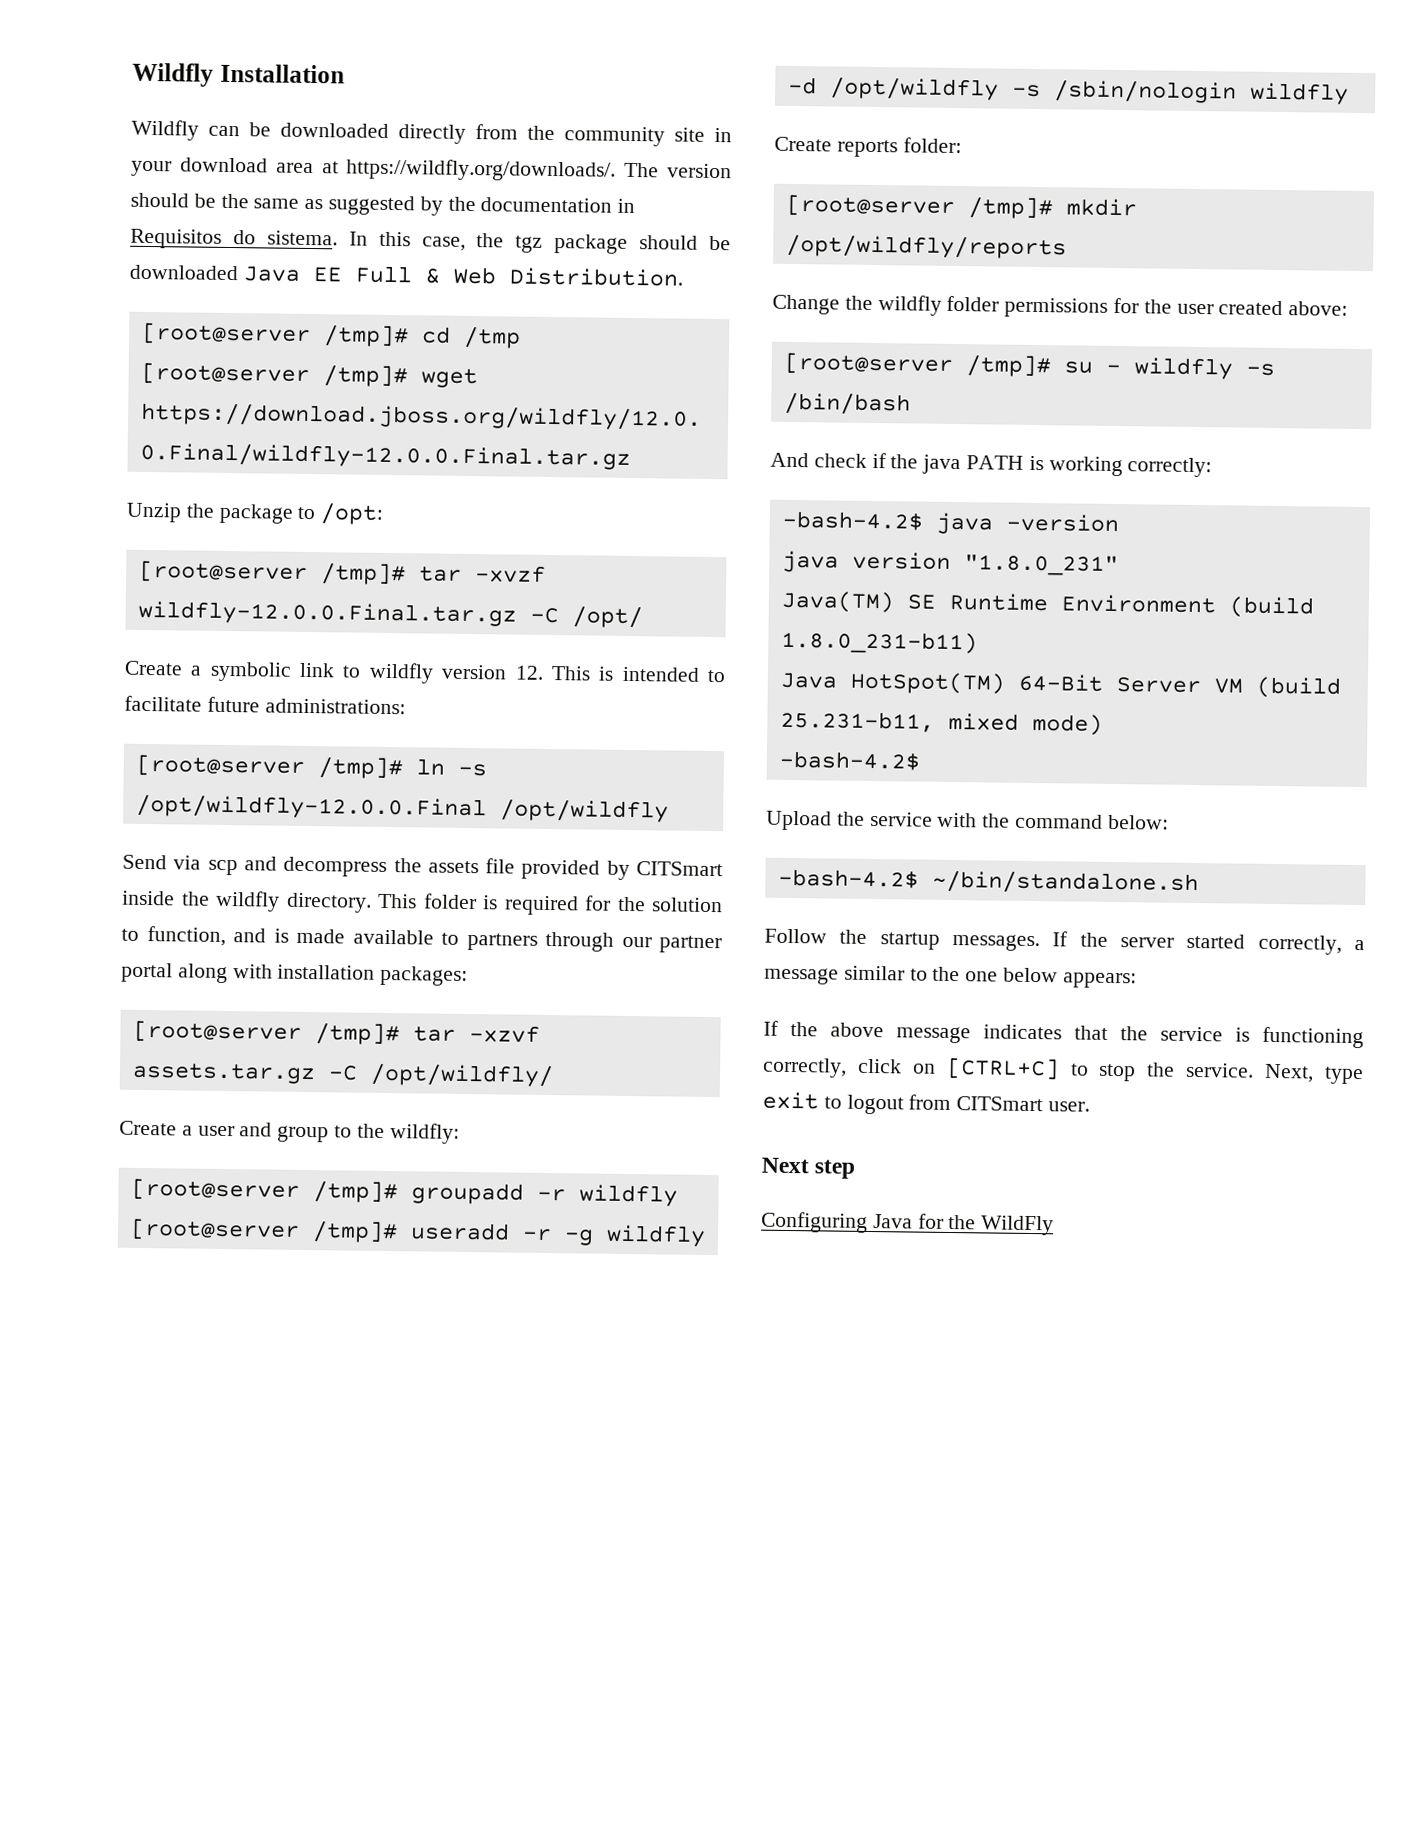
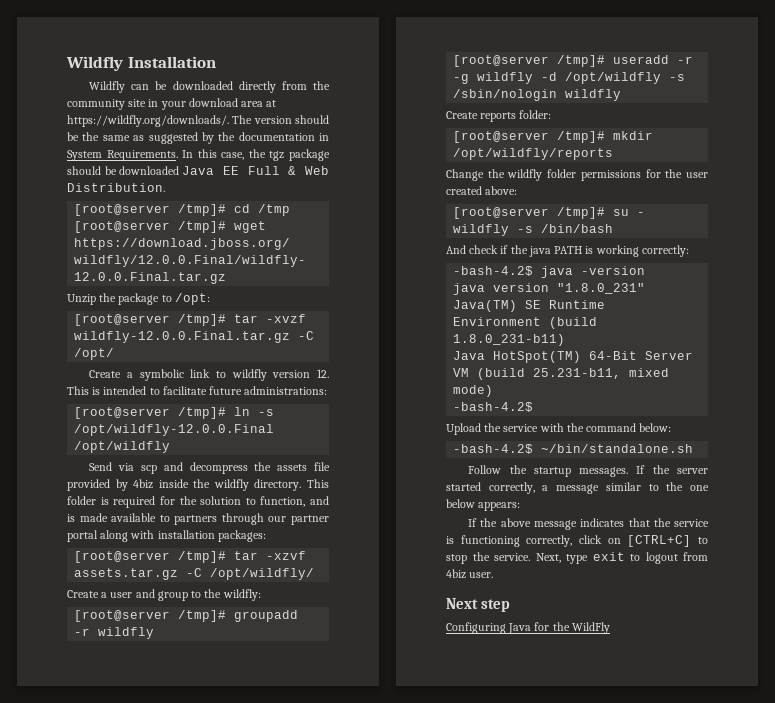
[130,228,338,249] Requisitos do sistema. -> [67,150,178,161] System Requirements.
[636,861,723,877] CITSmart -> [133,479,154,489] 4biz
[956,1096,1044,1112] CITSmart -> [446,569,466,579] 4biz

